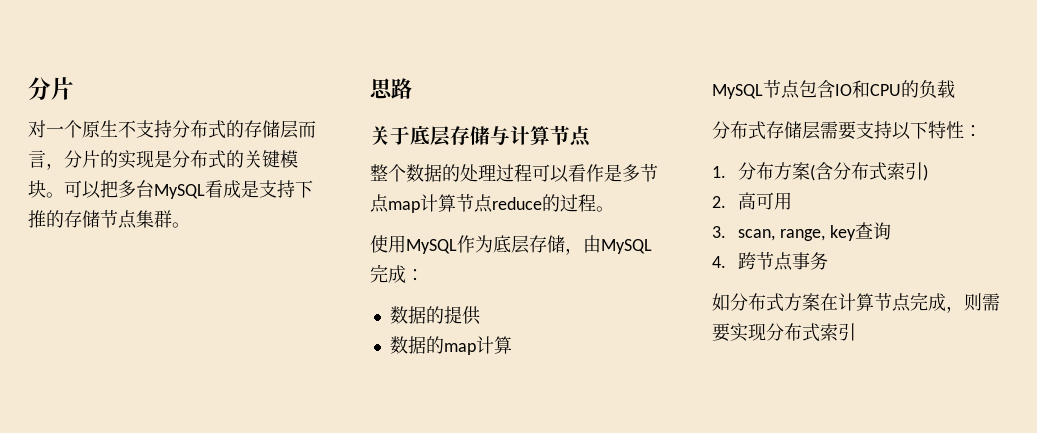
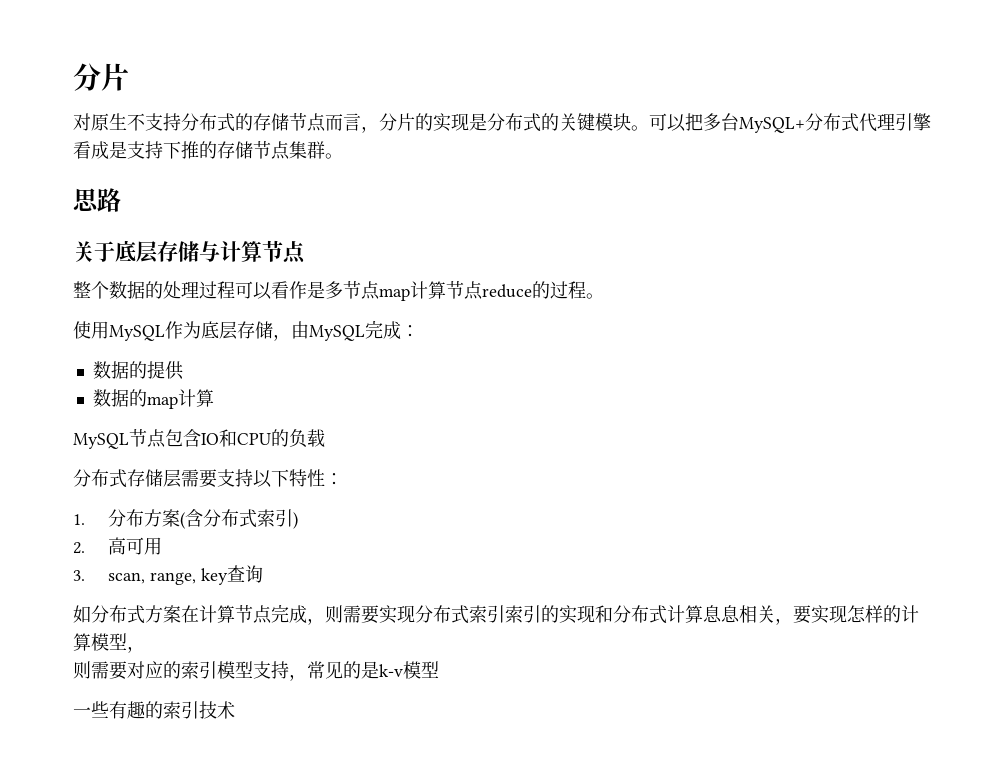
[46,120,82,138] 一个 -> (91, 122) none
[280,120,298,139] 层 -> [289,113,326,132] 节点
[154,184,205,199] MySQL -> [739,113,931,133] MySQL+分布式代理引擎
[712,252,829,271] // 4.跨节点事务 -> (263, 574) none
(856, 332) none -> [505,605,919,625] [73,633,145,653] [73,661,439,681] [73,701,235,719] 索引的实现和分布式计算息息相关，要实现怎样的计算模型， // 则需要对应的索引模型支持，常见的是k-v模型 // 一些有趣的索引技术

